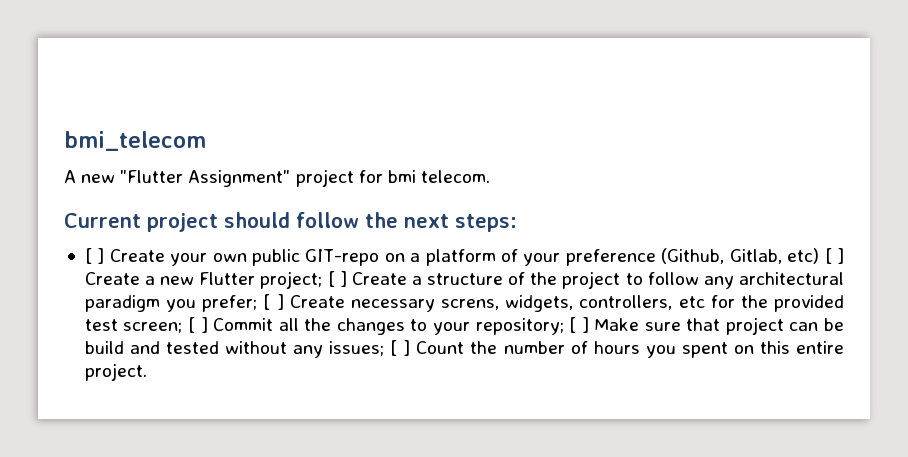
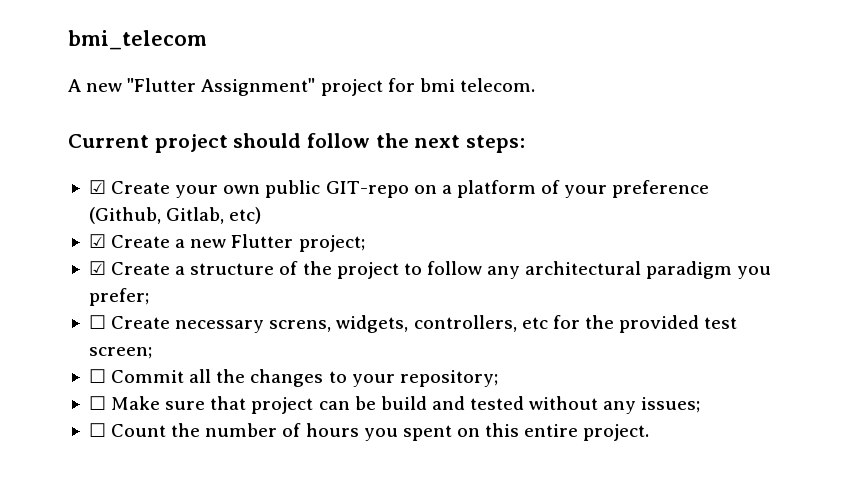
[84,248,105,264] [ ] -> [88,180,106,194] ☑
[824,248,844,264] [ ] -> [88,234,106,248] // ☑
[327,271,347,287] [ ] -> [88,261,106,275] // ☑
[263,294,284,310] [ ] -> [88,315,106,329] // ☐
[188,317,208,333] [ ] -> [88,369,106,383] // ☐
[569,317,589,333] [ ] -> [88,396,106,410] // ☐
[390,340,411,356] [ ] -> [88,423,106,437] // ☐

